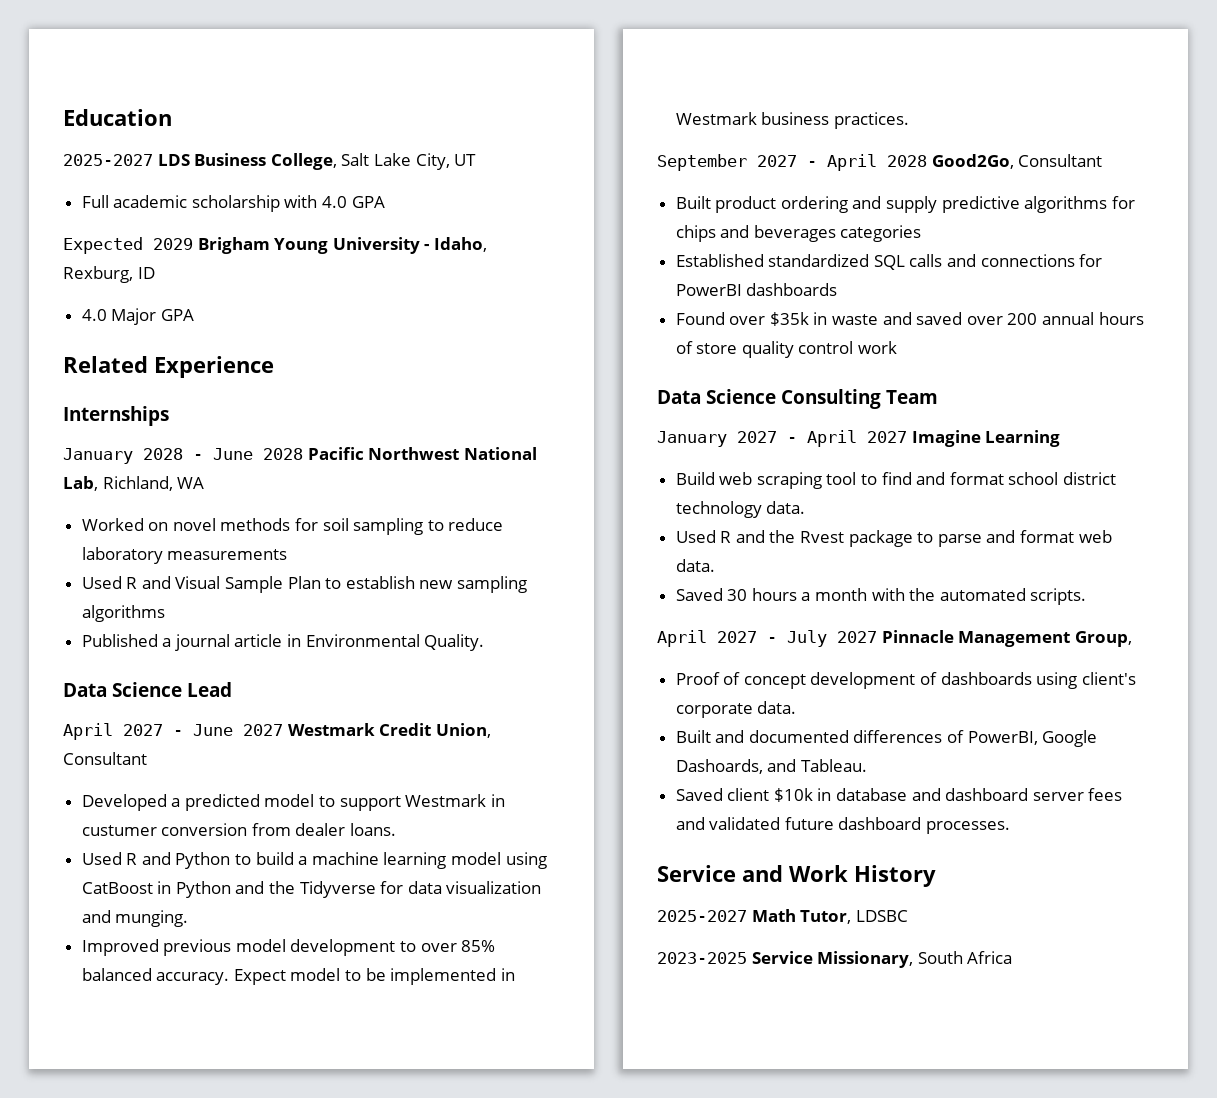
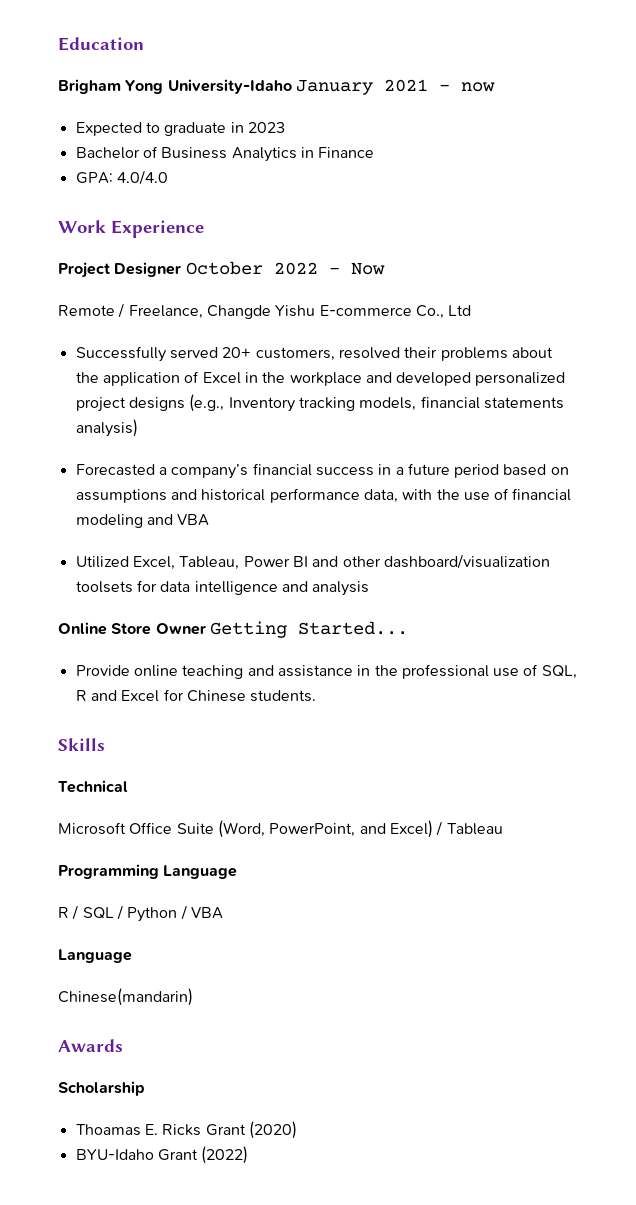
[63,153,477,170] [81,195,385,212] [63,237,487,254] [63,266,155,283] [81,308,194,325] [63,356,274,378] [63,406,169,426] [63,447,537,464] [63,476,205,491] [81,518,504,535] [81,547,288,564] [81,576,528,593] [81,605,165,622] [81,634,485,651] [63,682,233,697] [63,723,491,740] [63,752,147,765] [81,794,505,811] [81,823,397,836] [81,852,547,869] [81,881,542,898] [81,910,189,927] [81,939,496,956] [81,968,515,985] [675,112,909,129] [657,154,1103,171] [675,196,1135,213] [675,225,922,242] [675,254,1103,270] [675,283,838,296] [675,312,1144,326] [675,341,898,358] [657,389,939,409] [657,430,1061,447] [675,472,1117,489] [675,501,806,518] [675,530,1112,547] [675,559,715,572] [675,588,1087,605] [657,630,1132,647] [675,672,1136,689] [675,701,797,718] [675,730,1098,747] [675,759,867,774] [675,788,1123,802] [675,817,1011,834] [657,865,936,887] [657,909,908,924] [657,951,1013,968] 2025-2027 LDS Business College, Salt Lake City, UT // Full academic scholarship with 4.0 GPA // Expected 2029 Brigham Young University - Idaho, Rexburg, ID // 4.0 Major GPA // Related Experience // Internships // January 2028 - June 2028 Pacific Northwest National Lab, Richland, WA // Worked on novel methods for soil sampling to reduce laboratory measurements // Used R and Visual Sample Plan to establish new sampling algorithms // Published a journal article in Environmental Quality. // Data Science Lead // April 2027 - June 2027 Westmark Credit Union, Consultant // Developed a predicted model to support Westmark in custumer conversion from dealer loans. // Used R and Python to build a machine learning model using CatBoost in Python and the Tidyverse for data visualization and munging. // Improved previous model development to over 85% balanced accuracy. Expect model to be implemented in Westmark business practices. // September 2027 - April 2028 Good2Go, Consultant // Built product ordering and supply predictive algorithms for chips and beverages categories // Established standardized SQL calls and connections for PowerBI dashboards // Found over $35k in waste and saved over 200 annual hours of store quality control work // Data Science Consulting Team // January 2027 - April 2027 Imagine Learning // Build web scraping tool to find and format school district technology data. // Used R and the Rvest package to parse and format web data. // Saved 30 hours a month with the automated scripts. // April 2027 - July 2027 Pinnacle Management Group, // Proof of concept development of dashboards using client's corporate data. // Built and documented differences of PowerBI, Google Dashoards, and Tableau. // Saved client $10k in database and dashboard server fees and validated future dashboard processes. // Service and Work History // 2025-2027 Math Tutor, LDSBC // 2023-2025 Service Missionary, South Africa -> [58,79,495,95] [75,122,285,136] [75,146,375,162] [75,170,168,185] [58,220,204,238] [58,261,385,278] [58,303,472,319] [75,346,553,362] [75,371,566,386] [75,394,564,412] [75,419,138,437] [75,463,569,479] [75,488,572,503] [75,514,210,528] [75,554,550,570] [75,580,370,596] [58,621,408,638] [75,664,577,679] [75,689,317,702] [58,738,105,751] [58,780,128,793] [58,820,503,838] [58,864,238,879] [58,905,223,922] [58,949,132,963] [58,988,193,1006] [58,1039,123,1052] [58,1081,145,1096] [75,1121,297,1139] [75,1146,249,1164] Brigham Yong University-Idaho January 2021 - now // Expected to graduate in 2023 // Bachelor of Business Analytics in Finance // GPA: 4.0/4.0 // Work Experience // Project Designer October 2022 - Now // Remote / Freelance, Changde Yishu E-commerce Co., Ltd // Successfully served 20+ customers, resolved their problems about the application of Excel in the workplace and developed personalized project designs (e.g., Inventory tracking models, financial statements analysis) // Forecasted a company’s financial success in a future period based on assumptions and historical performance data, with the use of financial modeling and VBA // Utilized Excel, Tableau, Power BI and other dashboard/visualization toolsets for data intelligence and analysis // Online Store Owner Getting Started... // Provide online teaching and assistance in the professional use of SQL, R and Excel for Chinese students. // Skills // Technical // Microsoft Office Suite (Word, PowerPoint, and Excel) / Tableau // Programming Language // R / SQL / Python / VBA // Language // Chinese(mandarin) // Awards // Scholarship // Thoamas E. Ricks Grant (2020) // BYU-Idaho Grant (2022)

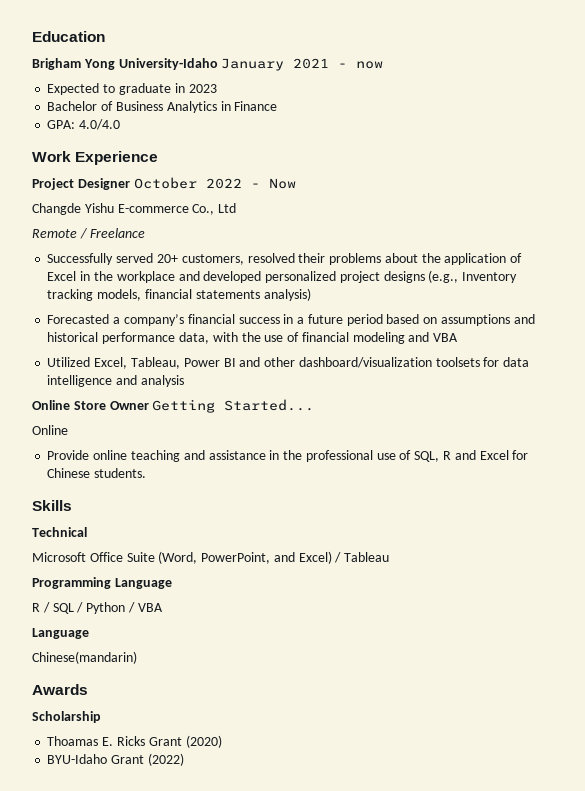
[58,303,203,319] Remote / Freelance, -> (296, 183) none
(472, 310) none -> [32,228,145,239] // Remote / Freelance
(408, 628) none -> [32,425,68,435] // Online

